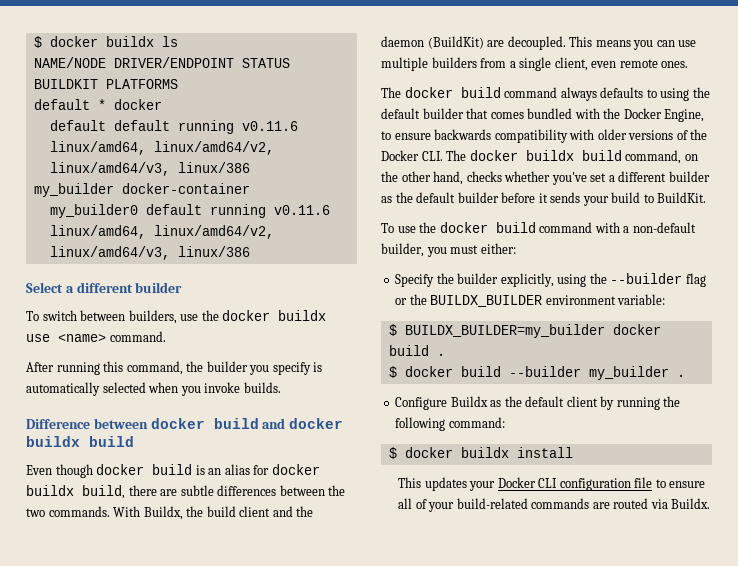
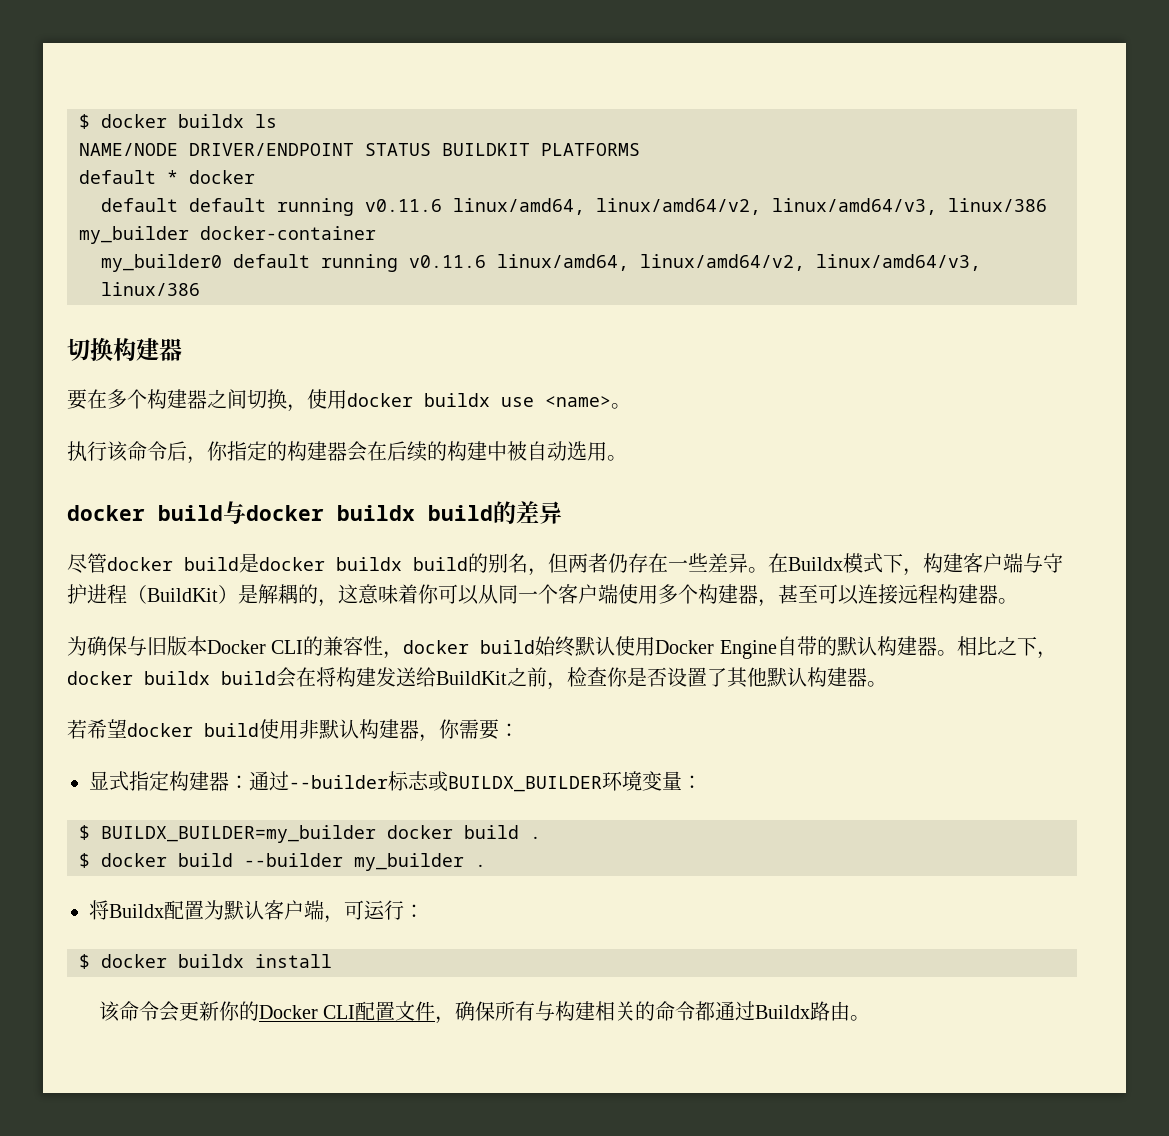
[26,282,183,293] [26,310,327,324] [26,331,166,342] [26,361,323,375] [26,382,281,396] [26,418,344,429] [26,436,134,447] [26,464,320,478] [26,485,346,499] [26,506,314,520] [381,36,697,50] [381,57,689,71] [381,87,710,101] [381,108,705,122] [381,129,708,143] [381,150,698,164] [381,171,710,185] [381,192,707,206] [381,222,696,233] [381,243,516,257] [395,273,706,287] [395,294,666,307] Select a different builder // To switch between builders, use the docker buildx use <name> command. // After running this command, the builder you specify is automatically selected when you invoke builds. // Difference between docker build and docker buildx build // Even though docker build is an alias for docker buildx build, there are subtle differences between the two commands. With Buildx, the build client and the daemon (BuildKit) are decoupled. This means you can use multiple builders from a single client, even remote ones. // The docker build command always defaults to using the default builder that comes bundled with the Docker Engine, to ensure backwards compatibility with older versions of the Docker CLI. The docker buildx build command, on the other hand, checks whether you've set a different builder as the default builder before it sends your build to BuildKit. // To use the docker build command with a non-default builder, you must either: // Specify the builder explicitly, using the --builder flag or the BUILDX_BUILDER environment variable: -> [67,337,182,361] [67,389,631,412] [67,441,627,464] [67,501,562,524] [67,553,1063,576] [67,584,1018,607] [67,636,1057,659] [67,667,887,690] [67,719,519,742] [89,771,702,792] 切换构建器 // 要在多个构建器之间切换，使用docker buildx use <name>。 // 执行该命令后，你指定的构建器会在后续的构建中被自动选用。 // docker build与docker buildx build的差异 // 尽管docker build是docker buildx build的别名，但两者仍存在一些差异。在Buildx模式下，构建客户端与守护进程（BuildKit）是解耦的，这意味着你可以从同一个客户端使用多个构建器，甚至可以连接远程构建器。 // 为确保与旧版本Docker CLI的兼容性，docker build始终默认使用Docker Engine自带的默认构建器。相比之下，docker buildx build会在将构建发送给BuildKit之前，检查你是否设置了其他默认构建器。 // 若希望docker build使用非默认构建器，你需要： // 显式指定构建器：通过--builder标志或BUILDX_BUILDER环境变量：
[395,396,681,410] [395,417,505,431] [388,447,573,459] [398,477,706,491] [398,498,711,512] Configure Buildx as the default client by running the following command: // $ docker buildx install // This updates your Docker CLI configuration file to ensure all of your build-related commands are routed via Buildx. -> [89,900,424,923] [79,954,332,969] [99,1001,871,1024] 将Buildx配置为默认客户端，可运行： // $ docker buildx install // 该命令会更新你的Docker CLI配置文件，确保所有与构建相关的命令都通过Buildx路由。

